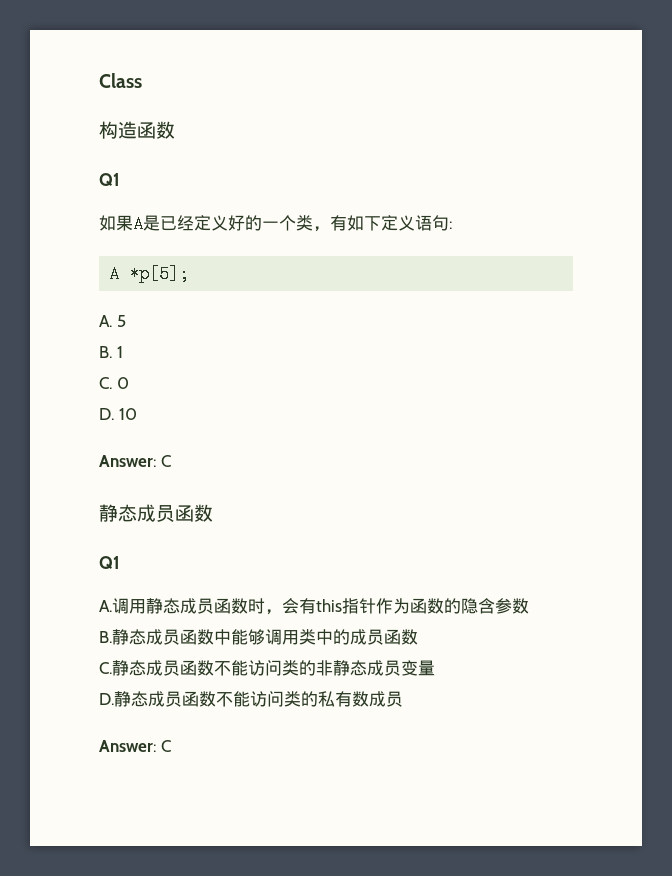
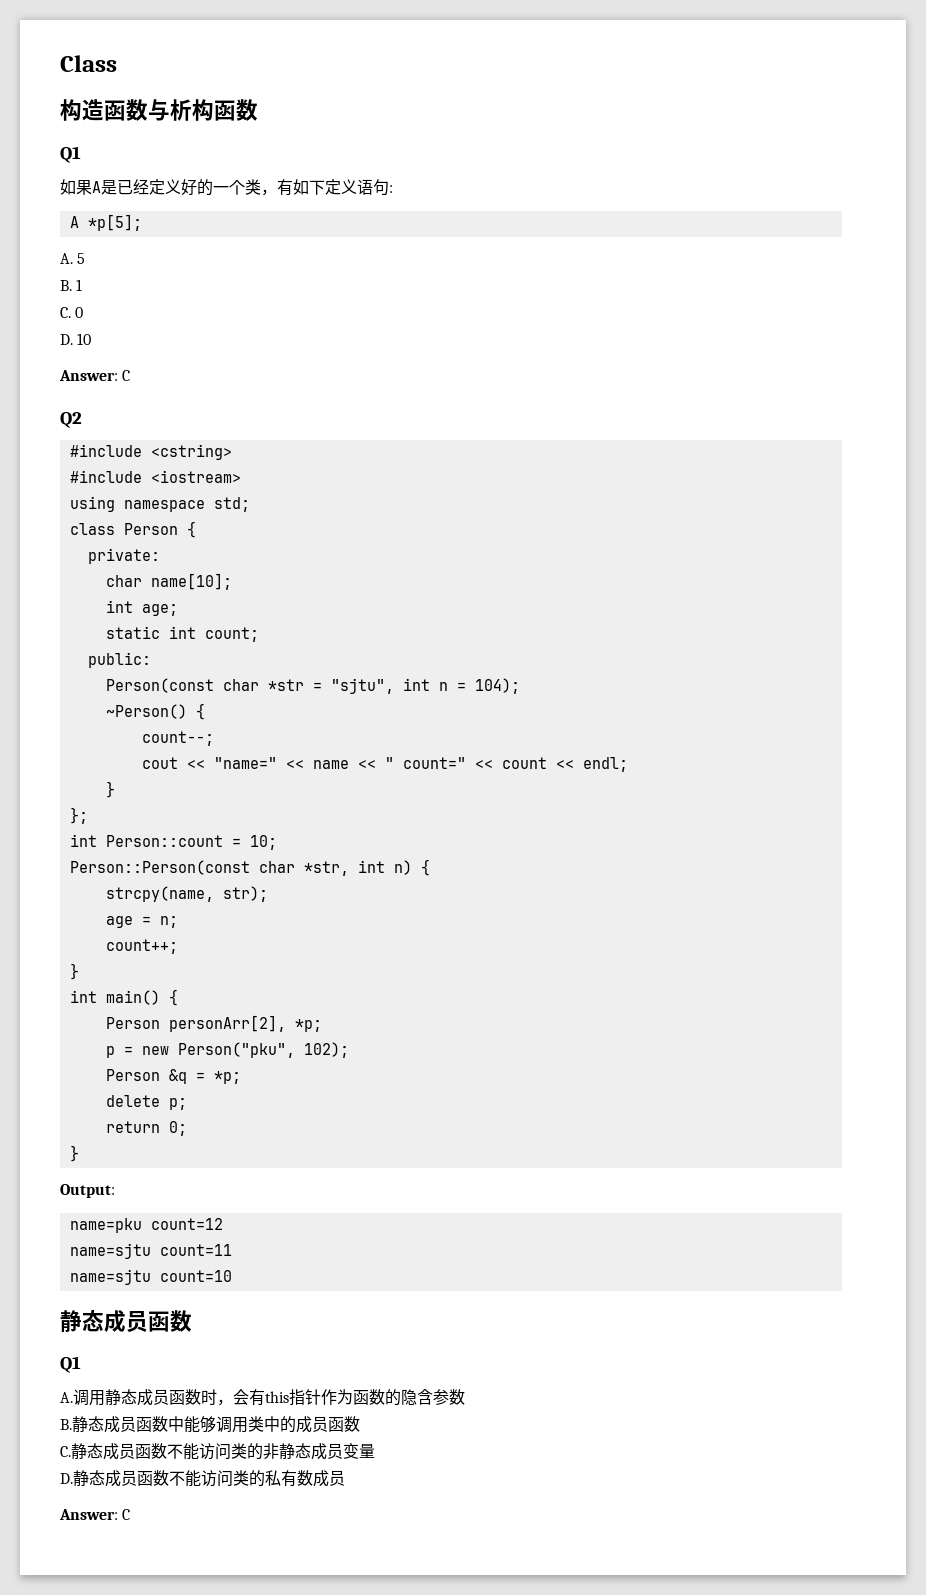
(175, 130) none -> [148,99,258,121] 与析构函数
(171, 461) none -> [60,412,82,428] [69,444,232,460] [69,470,241,483] [69,496,250,512] [69,521,196,538] [87,548,160,564] [105,573,232,590] [105,600,178,616] [105,626,259,642] [87,652,151,668] [105,678,520,694] [105,703,205,720] [141,731,214,746] [141,757,628,772] [105,781,115,798] [69,807,88,824] [69,834,277,850] [69,859,430,876] [105,886,268,902] [105,916,178,928] [105,939,178,954] [69,963,79,980] [69,989,178,1006] [105,1015,322,1032] [105,1042,349,1058] [105,1069,241,1084] [105,1095,187,1110] [105,1121,187,1136] [69,1145,79,1162] [60,1184,115,1198] [69,1218,223,1233] [69,1243,232,1259] [69,1269,232,1285] // Q2 // #include <cstring> // #include <iostream> // using namespace std; // class Person { // private: // char name[10]; // int age; // static int count; // public: // Person(const char *str = "sjtu", int n = 104); // ~Person() { // count--; // cout << "name=" << name << " count=" << count << endl; // } // }; // int Person::count = 10; // Person::Person(const char *str, int n) { // strcpy(name, str); // age = n; // count++; // } // int main() { // Person personArr[2], *p; // p = new Person("pku", 102); // Person &q = *p; // delete p; // return 0; // } // Output: // name=pku count=12 // name=sjtu count=11 // name=sjtu count=10

